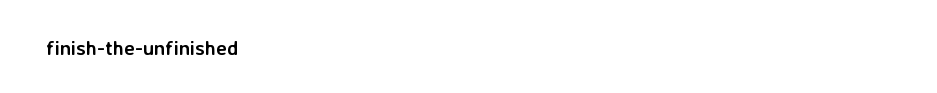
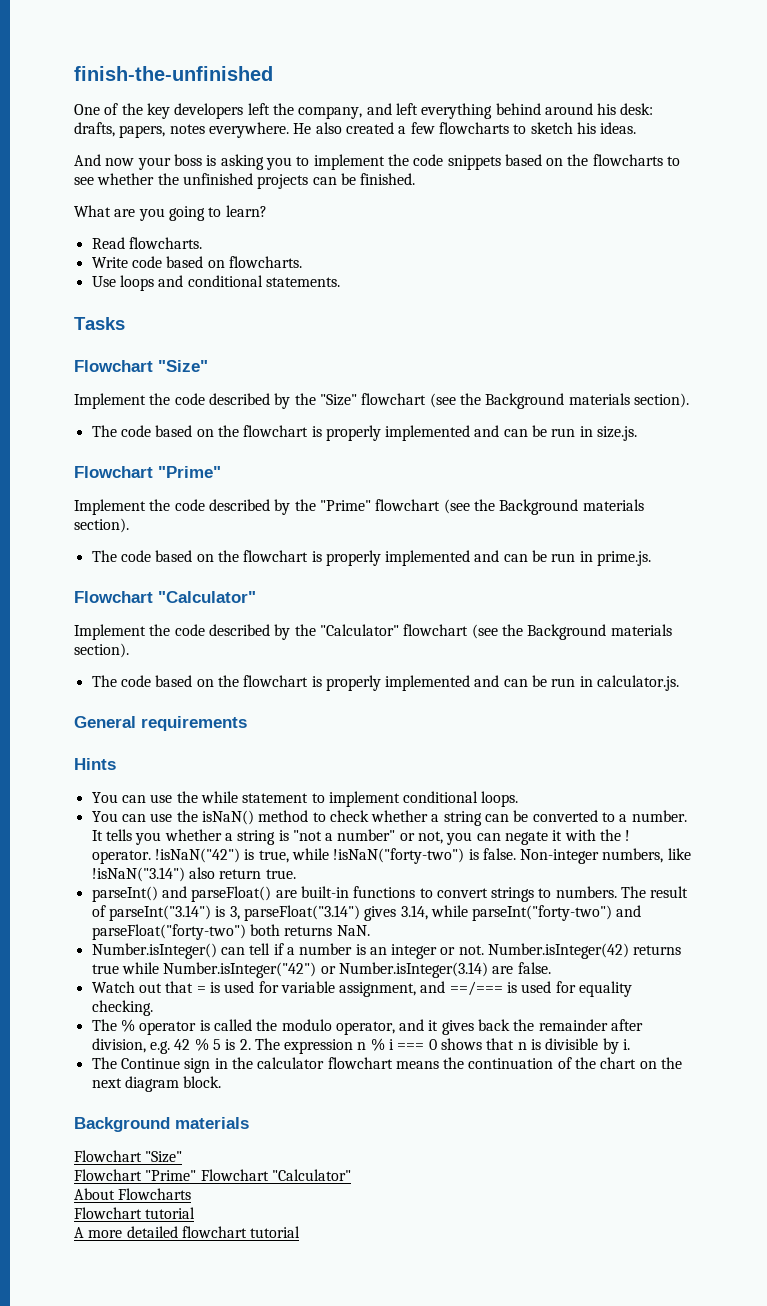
(238, 48) none -> [74,103,654,119] [74,122,637,138] [74,154,681,170] [74,173,416,189] [74,205,267,221] [91,237,202,249] [91,256,302,268] [91,275,340,291] [74,317,125,330] [74,360,208,372] [74,393,689,409] [91,425,638,441] [74,466,221,478] [74,499,644,515] [74,518,129,533] [91,550,652,566] [74,591,256,603] [74,624,672,640] [74,643,129,658] [91,675,680,691] [74,716,247,731] [74,758,116,770] [91,791,519,807] [91,810,687,826] [91,829,631,845] [91,848,691,864] [91,867,296,882] [91,886,689,902] [91,905,642,921] [91,924,370,940] [91,943,682,959] [91,962,551,978] [91,981,633,997] [91,1000,153,1016] [91,1019,644,1035] [91,1038,630,1054] [91,1057,683,1073] [91,1076,222,1092] [74,1117,249,1132] [74,1150,183,1163] [74,1169,351,1181] [74,1188,192,1200] [74,1207,196,1219] [74,1226,301,1238] // One of the key developers left the company, and left everything behind around his desk: drafts, papers, notes everywhere. He also created a few flowcharts to sketch his ideas. // And now your boss is asking you to implement the code snippets based on the flowcharts to see whether the unfinished projects can be finished. // What are you going to learn? // Read flowcharts. // Write code based on flowcharts. // Use loops and conditional statements. // Tasks // Flowchart "Size" // Implement the code described by the "Size" flowchart (see the Background materials section). // The code based on the flowchart is properly implemented and can be run in size.js. // Flowchart "Prime" // Implement the code described by the "Prime" flowchart (see the Background materials section). // The code based on the flowchart is properly implemented and can be run in prime.js. // Flowchart "Calculator" // Implement the code described by the "Calculator" flowchart (see the Background materials section). // The code based on the flowchart is properly implemented and can be run in calculator.js. // General requirements // Hints // You can use the while statement to implement conditional loops. // You can use the isNaN() method to check whether a string can be converted to a number. It tells you whether a string is "not a number" or not, you can negate it with the ! operator. !isNaN("42") is true, while !isNaN("forty-two") is false. Non-integer numbers, like !isNaN("3.14") also return true. // parseInt() and parseFloat() are built-in functions to convert strings to numbers. The result of parseInt("3.14") is 3, parseFloat("3.14") gives 3.14, while parseInt("forty-two") and parseFloat("forty-two") both returns NaN. // Number.isInteger() can tell if a number is an integer or not. Number.isInteger(42) returns true while Number.isInteger("42") or Number.isInteger(3.14) are false. // Watch out that = is used for variable assignment, and ==/=== is used for equality checking. // The % operator is called the modulo operator, and it gives back the remainder after division, e.g. 42 % 5 is 2. The expression n % i === 0 shows that n is divisible by i. // The Continue sign in the calculator flowchart means the continuation of the chart on the next diagram block. // Background materials // Flowchart "Size" // Flowchart "Prime" Flowchart "Calculator" // About Flowcharts // Flowchart tutorial // A more detailed flowchart tutorial

